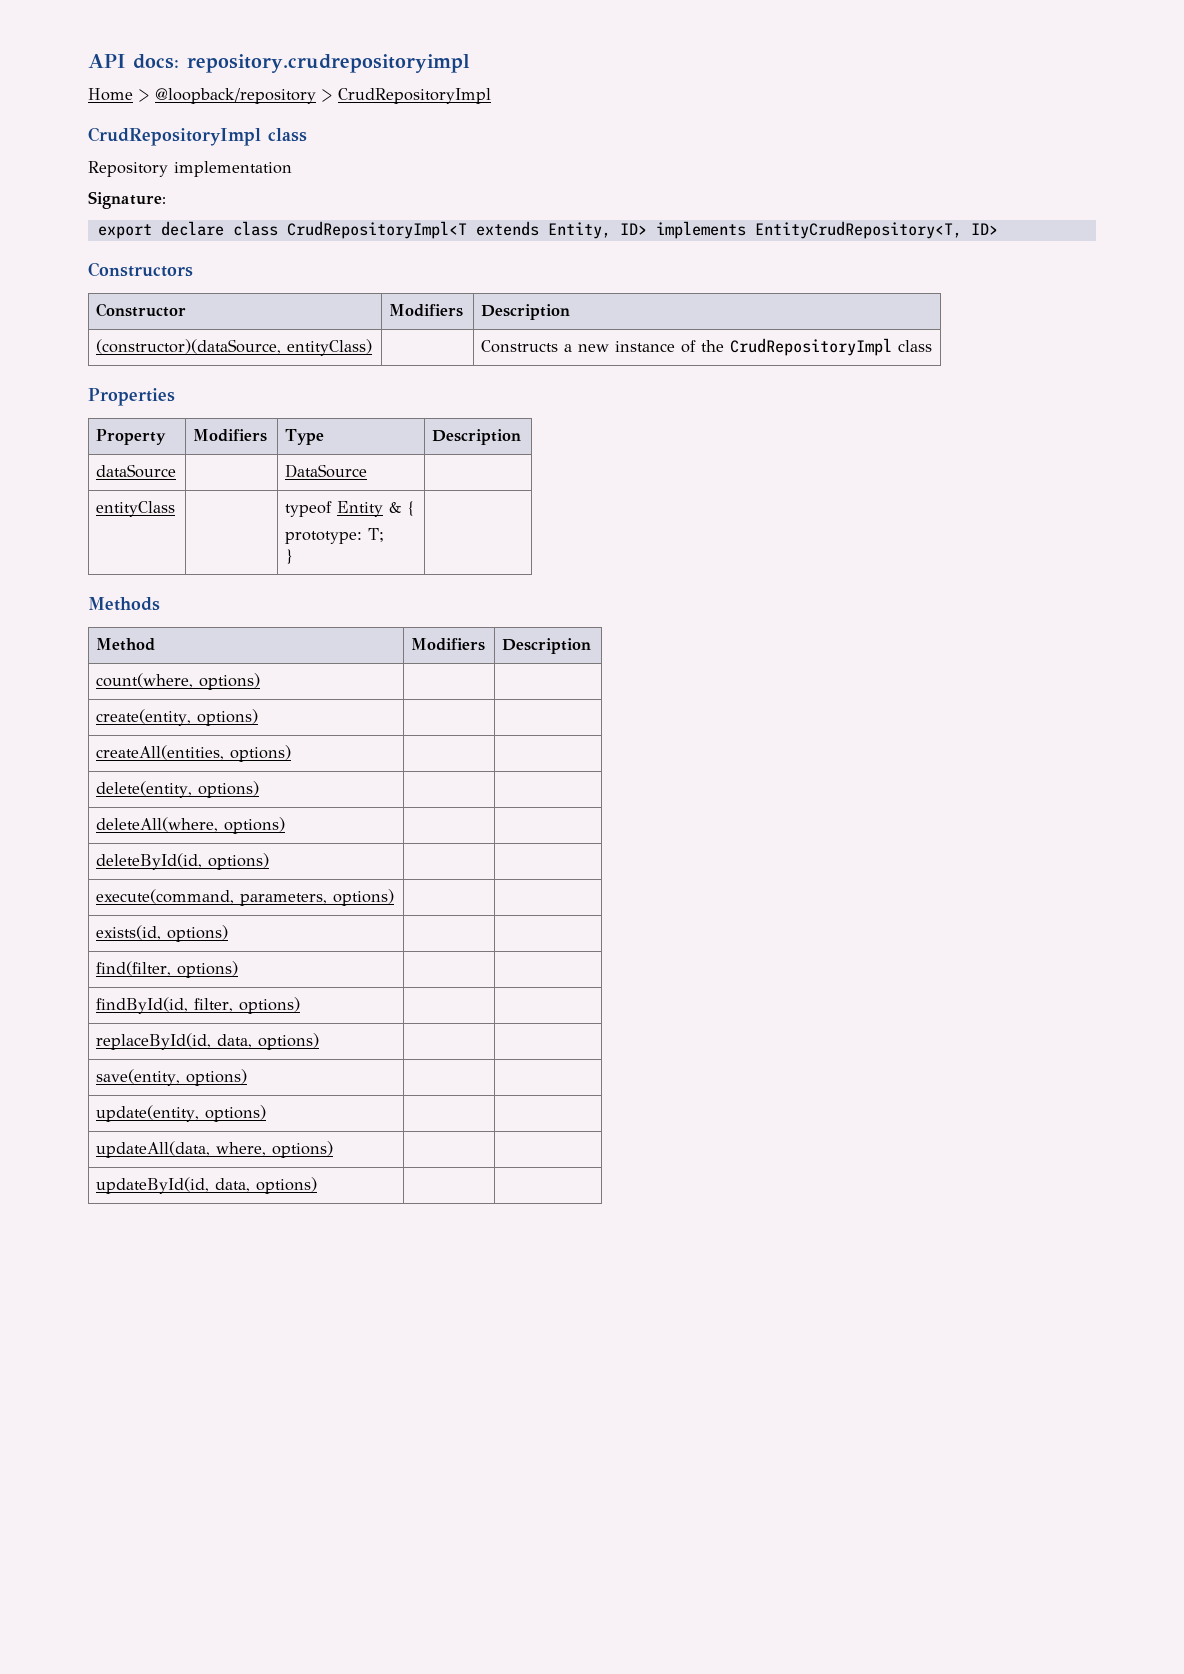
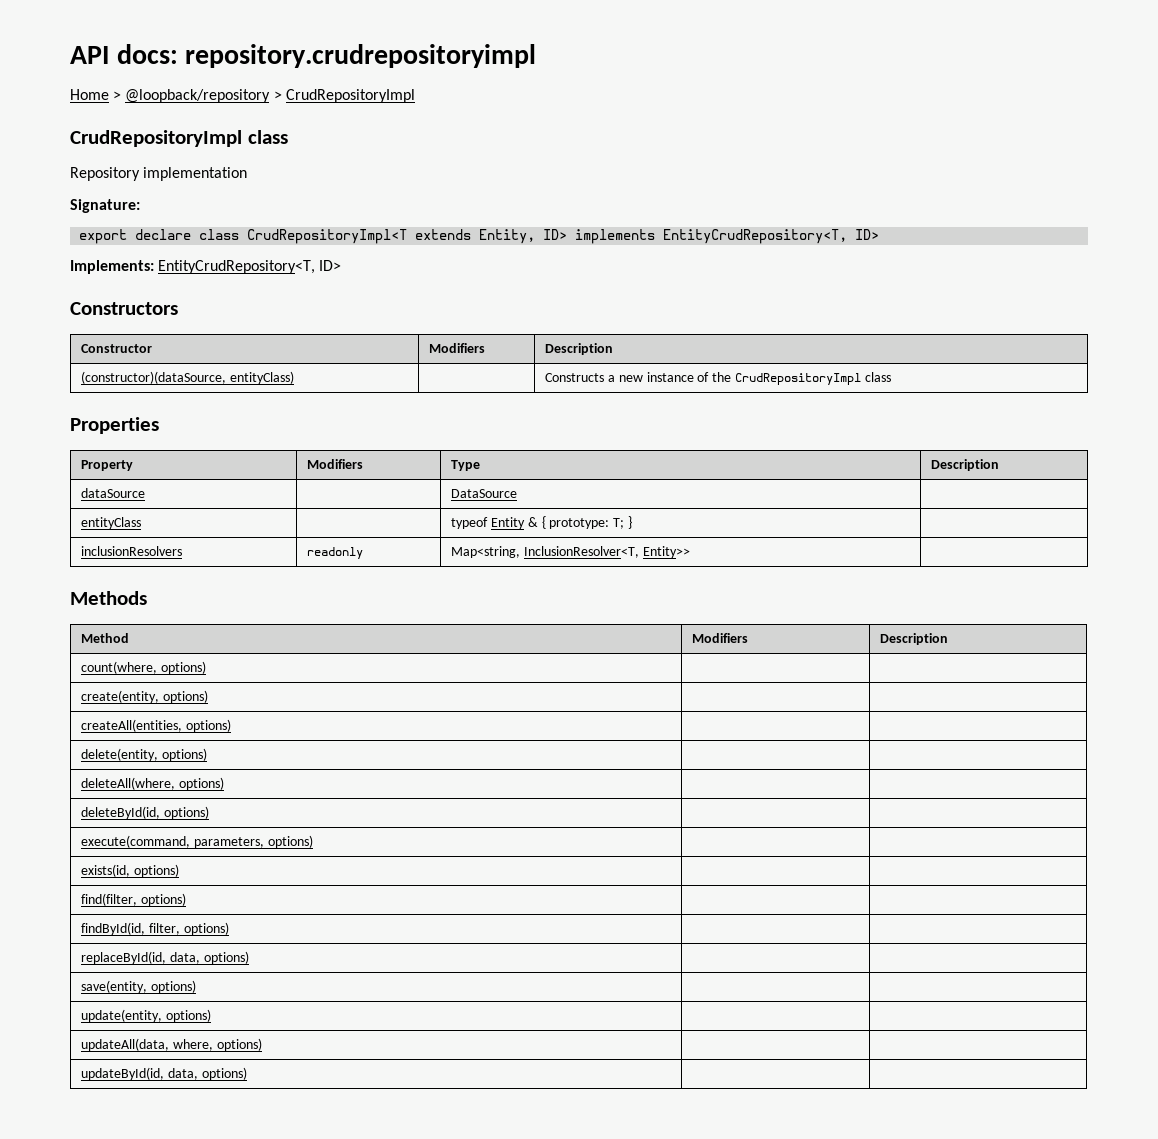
(998, 229) none -> [70,260,342,274] // Implements: EntityCrudRepository<T, ID>
(416, 508) // -> (546, 522) none
(385, 535) // -> (625, 523) none
(294, 556) none -> [81,546,183,556] [307,547,364,559] [451,546,690,558] // inclusionResolvers | readonly | Map<string, InclusionResolver<T, Entity>> |

